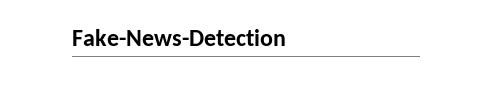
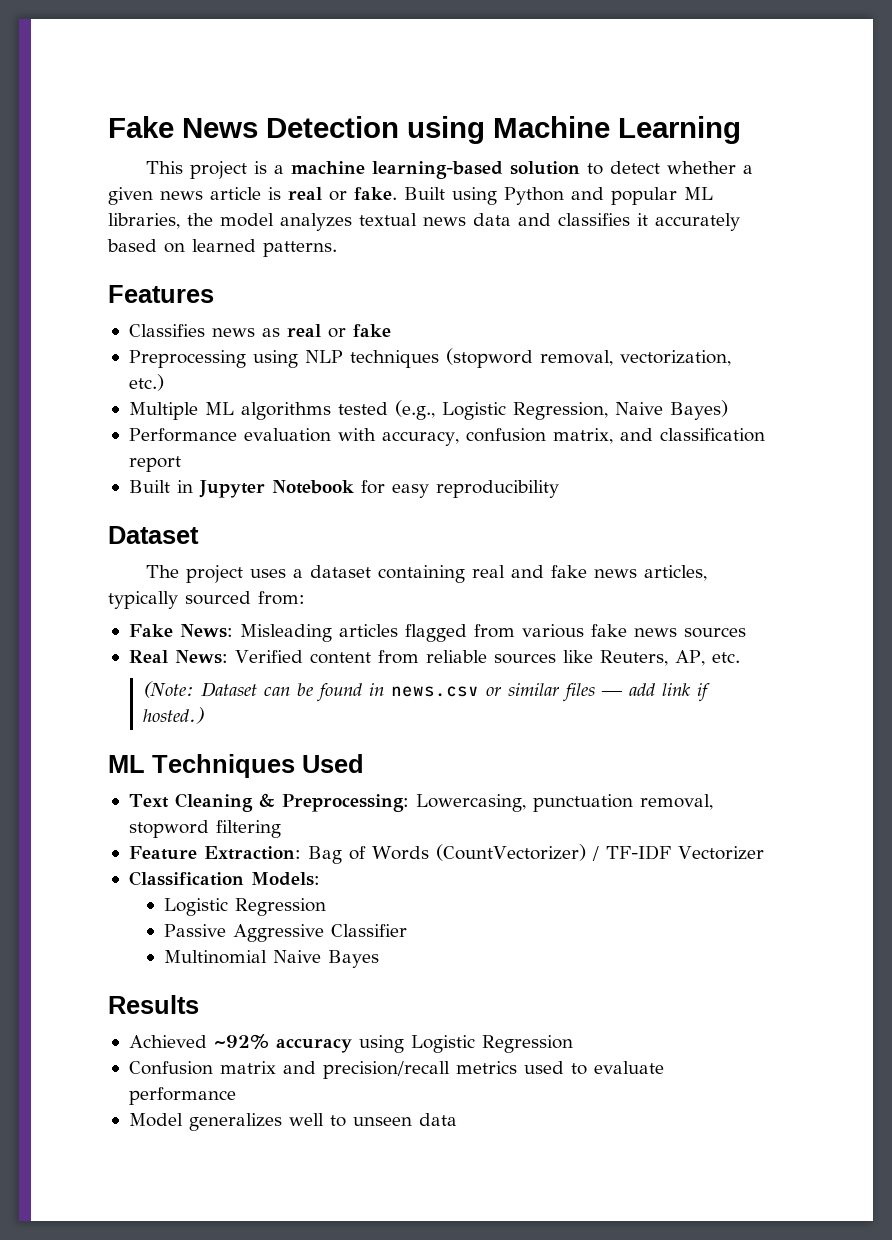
[72,29,286,46] Fake-News-Detection -> [108,116,741,144] [146,161,754,179] [108,187,713,205] [108,213,740,231] [107,239,337,257] [108,285,214,303] [128,324,391,338] [128,348,731,368] [128,374,164,391] [128,400,728,420] [128,428,765,446] [128,456,181,472] [128,480,559,498] [108,526,199,544] [146,565,708,583] [108,591,305,609] [128,624,746,642] [128,650,740,666] [143,681,711,702] [143,707,205,724] [108,754,364,778] [128,793,713,812] [128,820,281,838] [128,844,764,864] [128,871,320,886] [163,898,326,916] [163,924,407,942] [163,950,379,968] [108,995,199,1014] [128,1034,573,1053] [128,1061,664,1079] [128,1087,236,1105] [128,1113,457,1131] Fake News Detection using Machine Learning // This project is a machine learning-based solution to detect whether a given news article is real or fake. Built using Python and popular ML libraries, the model analyzes textual news data and classifies it accurately based on learned patterns. // Features // Classifies news as real or fake // Preprocessing using NLP techniques (stopword removal, vectorization, etc.) // Multiple ML algorithms tested (e.g., Logistic Regression, Naive Bayes) // Performance evaluation with accuracy, confusion matrix, and classification report // Built in Jupyter Notebook for easy reproducibility // Dataset // The project uses a dataset containing real and fake news articles, typically sourced from: // Fake News: Misleading articles flagged from various fake news sources // Real News: Verified content from reliable sources like Reuters, AP, etc. // (Note: Dataset can be found in news.csv or similar files — add link if hosted.) // ML Techniques Used // Text Cleaning & Preprocessing: Lowercasing, punctuation removal, stopword filtering // Feature Extraction: Bag of Words (CountVectorizer) / TF-IDF Vectorizer // Classification Models: // Logistic Regression // Passive Aggressive Classifier // Multinomial Naive Bayes // Results // Achieved ~92% accuracy using Logistic Regression // Confusion matrix and precision/recall metrics used to evaluate performance // Model generalizes well to unseen data

